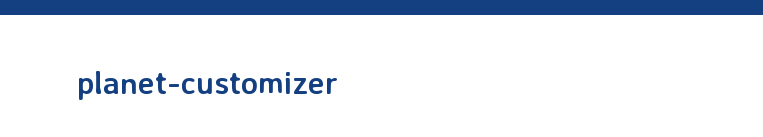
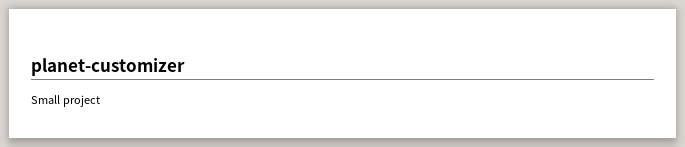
(338, 85) none -> [31,95,100,107] // Small project

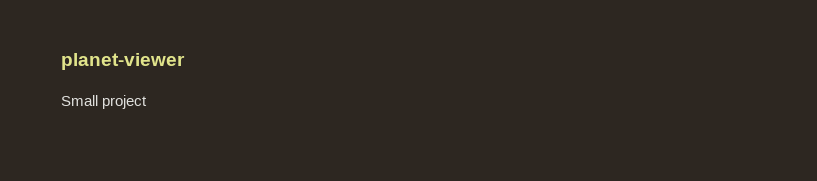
[31,58,185,76] planet-customizer -> [61,53,185,70] planet-viewer

